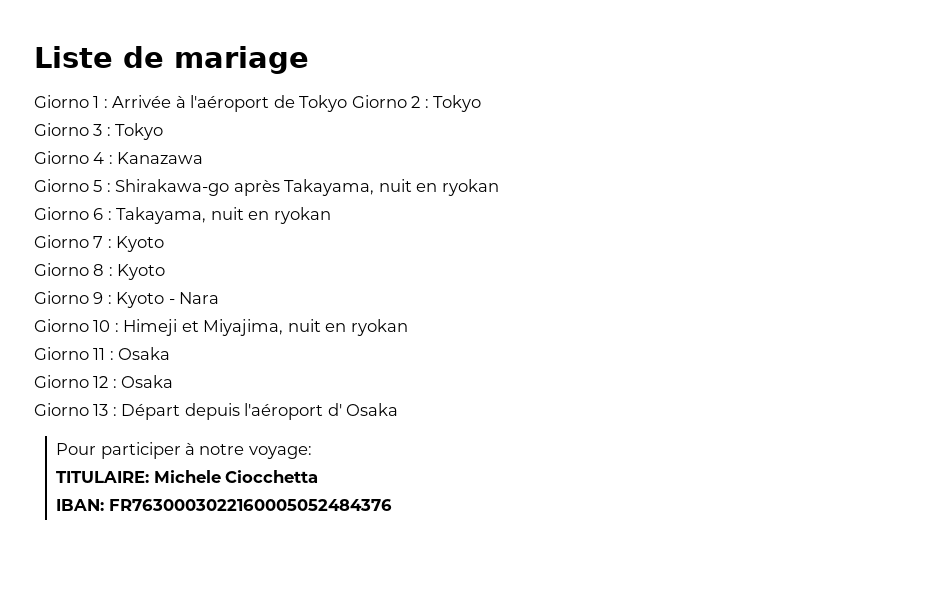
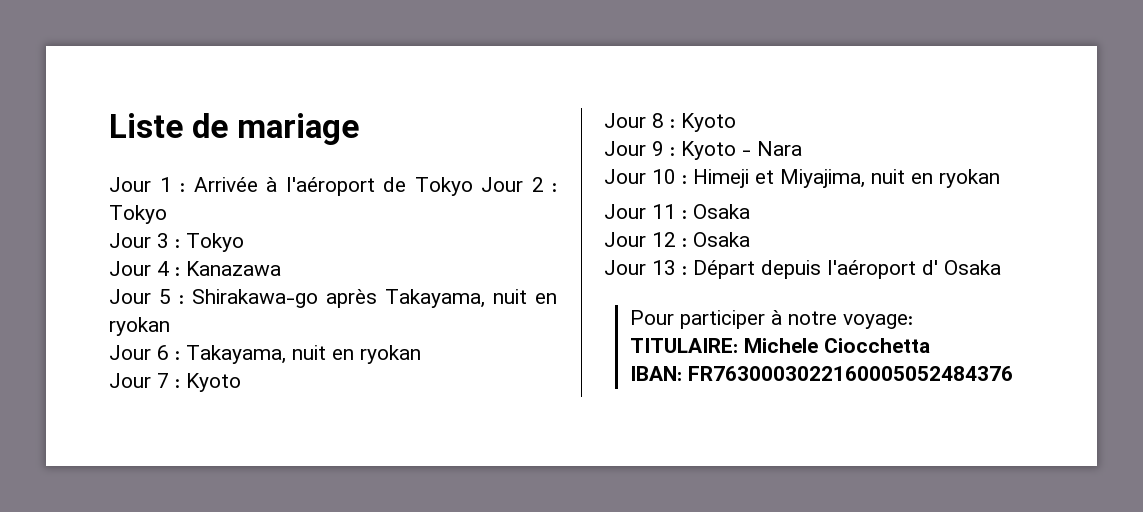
[34,95,89,108] Giorno -> [109,177,151,192] Jour
[351,95,407,108] Giorno -> [481,177,523,192] Jour
[34,123,89,136] Giorno -> [109,233,151,248] Jour
[34,151,89,164] Giorno -> [109,261,151,276] Jour
[34,179,89,192] Giorno -> [109,289,151,304] Jour
[34,207,89,220] Giorno -> [109,345,151,360] Jour
[34,235,89,248] Giorno -> [109,373,151,388] Jour
[34,263,89,276] Giorno -> [604,113,646,128] Jour
[34,291,89,304] Giorno -> [604,141,646,156] Jour
[34,319,89,332] Giorno -> [604,169,646,184] Jour
[34,347,89,360] Giorno -> [604,204,646,219] Jour
[34,375,89,388] Giorno -> [604,232,646,247] Jour
[34,403,89,416] Giorno -> [604,260,646,275] Jour

